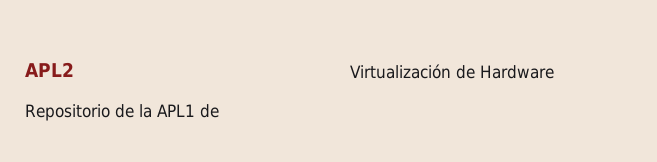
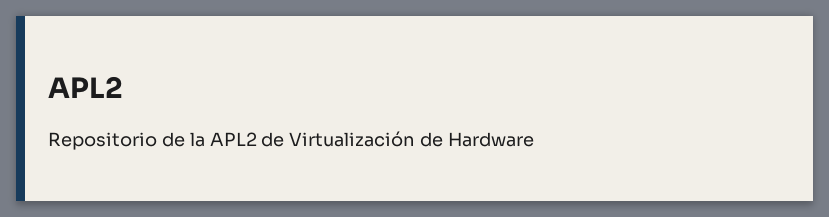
[157,104,195,117] APL1 -> [209,132,257,146] APL2

